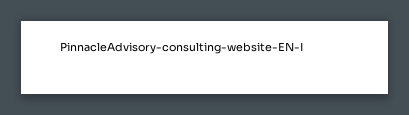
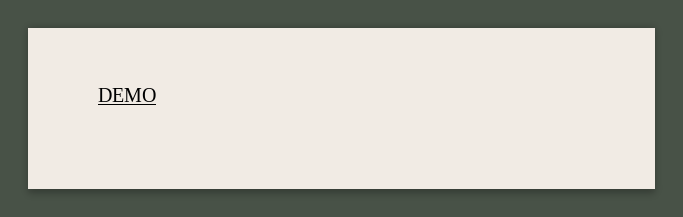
[60,42,303,54] PinnacleAdvisory-consulting-website-EN-I -> [98,88,156,102] DEMO

